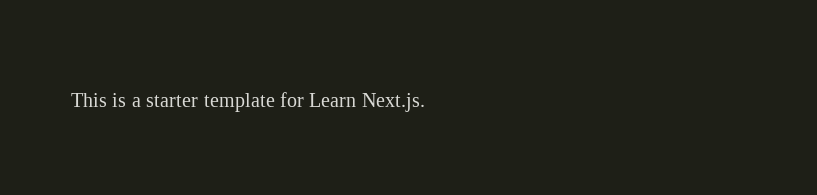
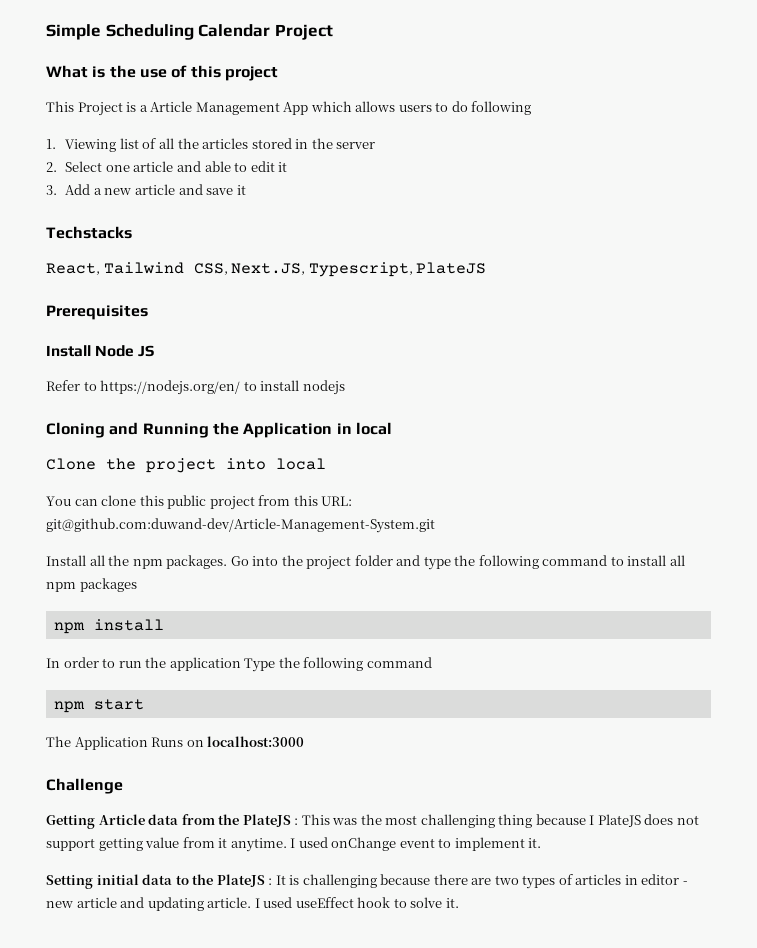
[71,92,425,112] This is a starter template for Learn Next.js. -> [46,24,333,40] [46,65,278,81] [46,101,532,116] [46,138,376,152] [46,161,288,172] [46,184,246,195] [46,226,132,239] [46,262,487,277] [46,305,148,320] [46,345,155,357] [46,380,345,395] [46,422,392,438] [46,458,326,473] [46,495,353,510] [46,518,435,533] [46,555,685,570] [46,578,137,592] [53,619,164,634] [46,657,432,672] [53,699,144,713] [46,736,305,750] [46,778,123,794] [46,814,699,829] [46,837,542,852] [46,874,688,889] [46,897,459,911] Simple Scheduling Calendar Project // What is the use of this project // This Project is a Article Management App which allows users to do following // 1. Viewing list of all the articles stored in the server // 2. Select one article and able to edit it // 3. Add a new article and save it // Techstacks // React, Tailwind CSS, Next.JS, Typescript, PlateJS // Prerequisites // Install Node JS // Refer to https://nodejs.org/en/ to install nodejs // Cloning and Running the Application in local // Clone the project into local // You can clone this public project from this URL: git@github.com:duwand-dev/Article-Management-System.git // Install all the npm packages. Go into the project folder and type the following command to install all npm packages // npm install // In order to run the application Type the following command // npm start // The Application Runs on localhost:3000 // Challenge // Getting Article data from the PlateJS : This was the most challenging thing because I PlateJS does not support getting value from it anytime. I used onChange event to implement it. // Setting initial data to the PlateJS : It is challenging because there are two types of articles in editor - new article and updating article. I used useEffect hook to solve it.

